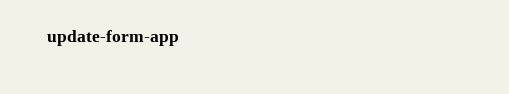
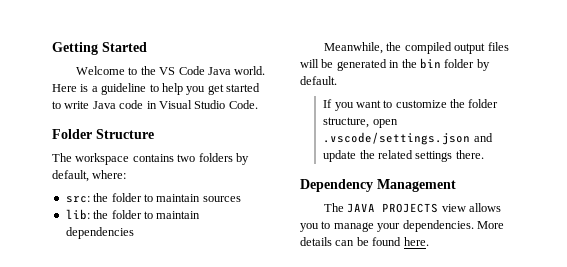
[47,30,179,46] update-form-app -> [52,42,147,55] [75,66,266,75] [52,83,260,95] [52,100,258,109] [52,129,154,139] [52,153,249,165] [52,170,127,182] [65,193,241,203] [65,209,201,220] [65,227,134,239] [323,42,509,54] [300,58,490,71] [300,76,337,85] [323,99,499,111] [323,117,398,128] [323,132,493,145] [323,150,484,162] [300,179,456,192] [323,203,502,213] [300,220,504,232] [300,237,429,246] Getting Started // Welcome to the VS Code Java world. Here is a guideline to help you get started to write Java code in Visual Studio Code. // Folder Structure // The workspace contains two folders by default, where: // src: the folder to maintain sources // lib: the folder to maintain dependencies // Meanwhile, the compiled output files will be generated in the bin folder by default. // If you want to customize the folder structure, open .vscode/settings.json and update the related settings there. // Dependency Management // The JAVA PROJECTS view allows you to manage your dependencies. More details can be found here.

